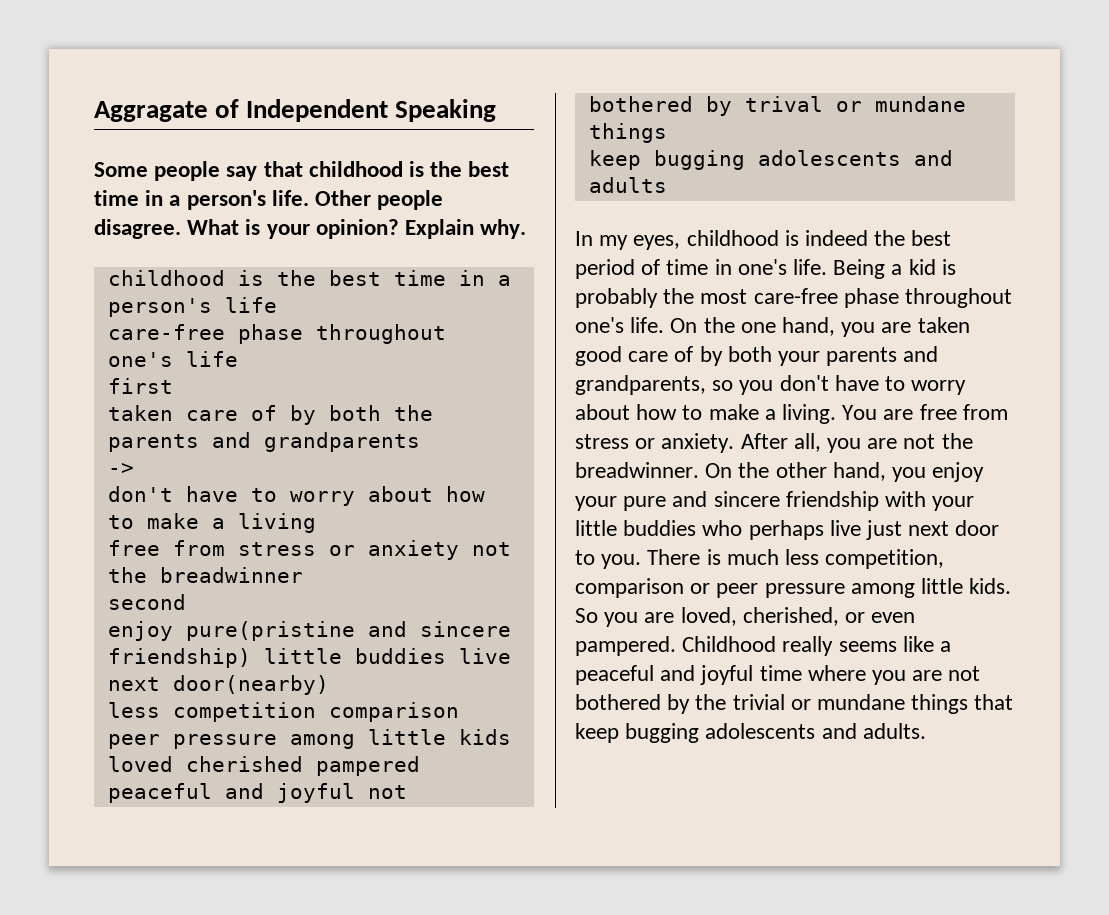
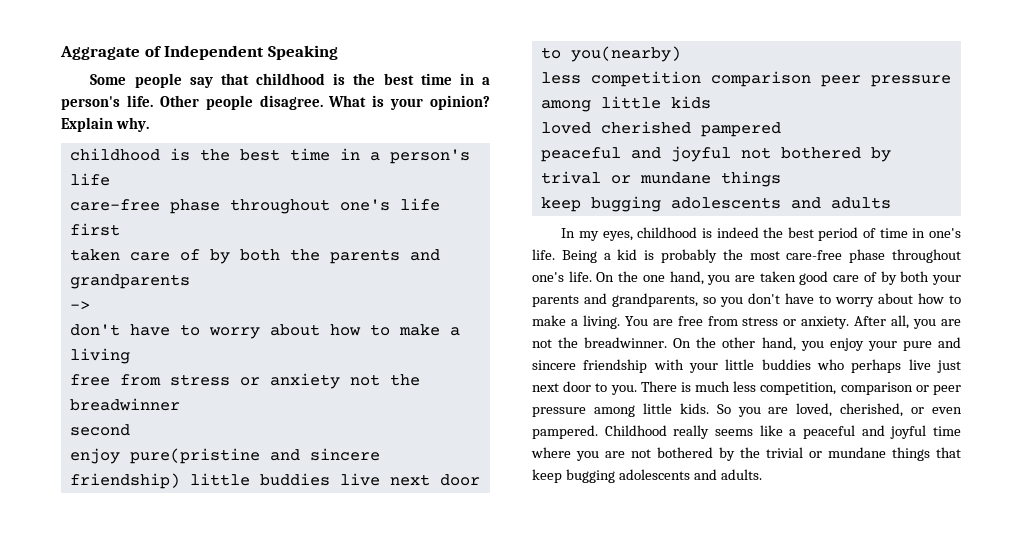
[172,675,329,695] door(nearby) -> [439,474,480,486] [540,46,681,62] door to you(nearby)

